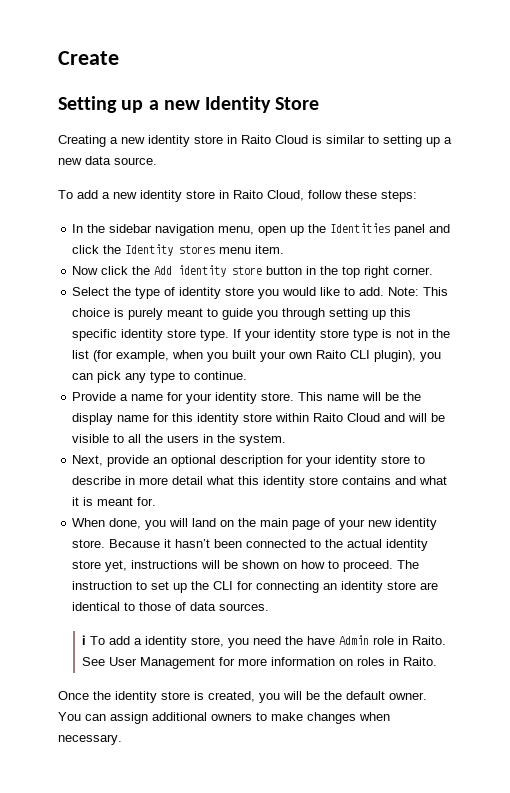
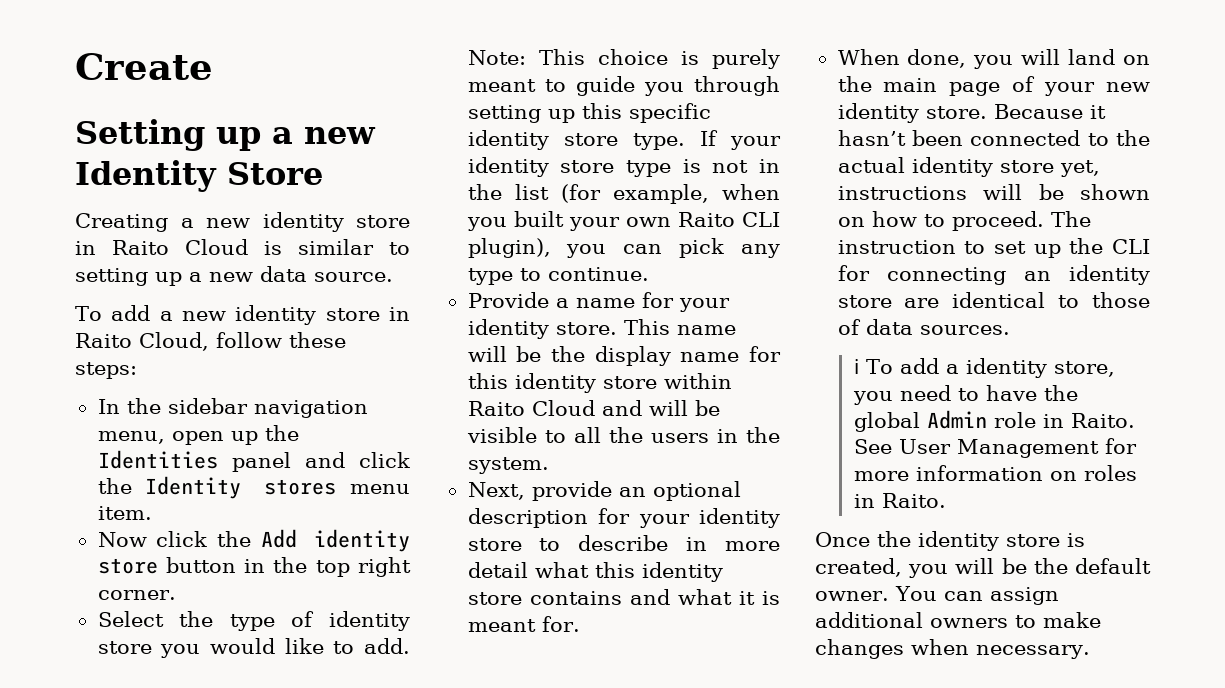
[285,636,336,645] the have -> [957,385,1078,401] [853,412,920,432] to have the global

